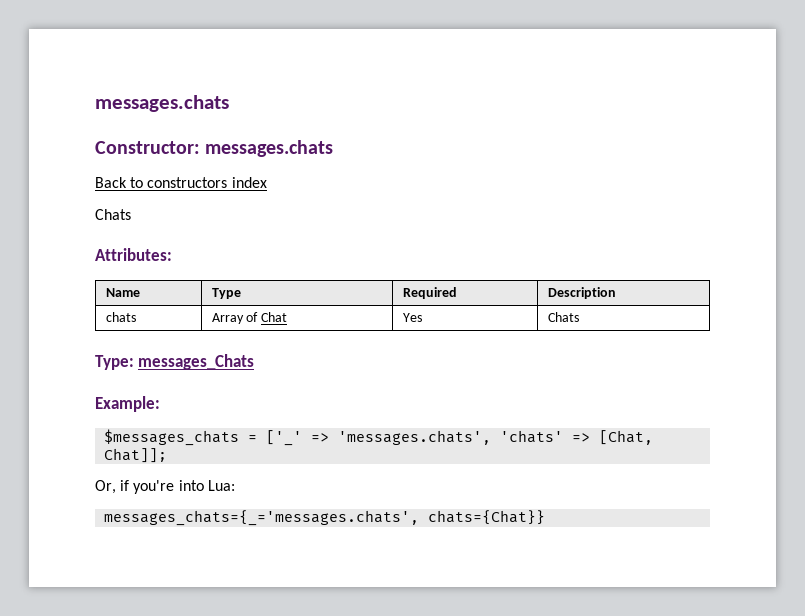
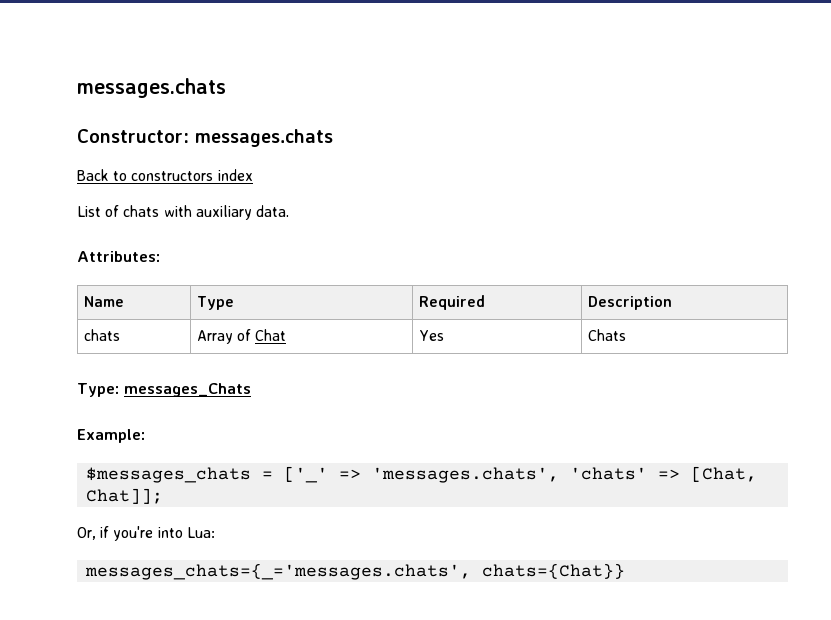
[95,209,131,220] Chats -> [77,205,289,220] List of chats with auxiliary data.

